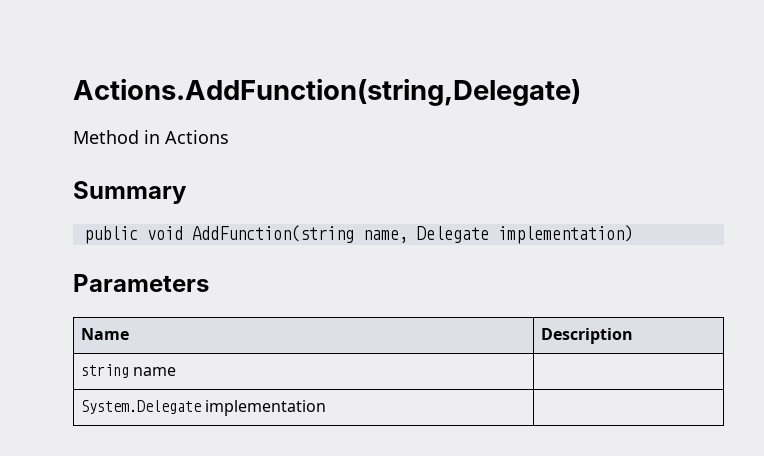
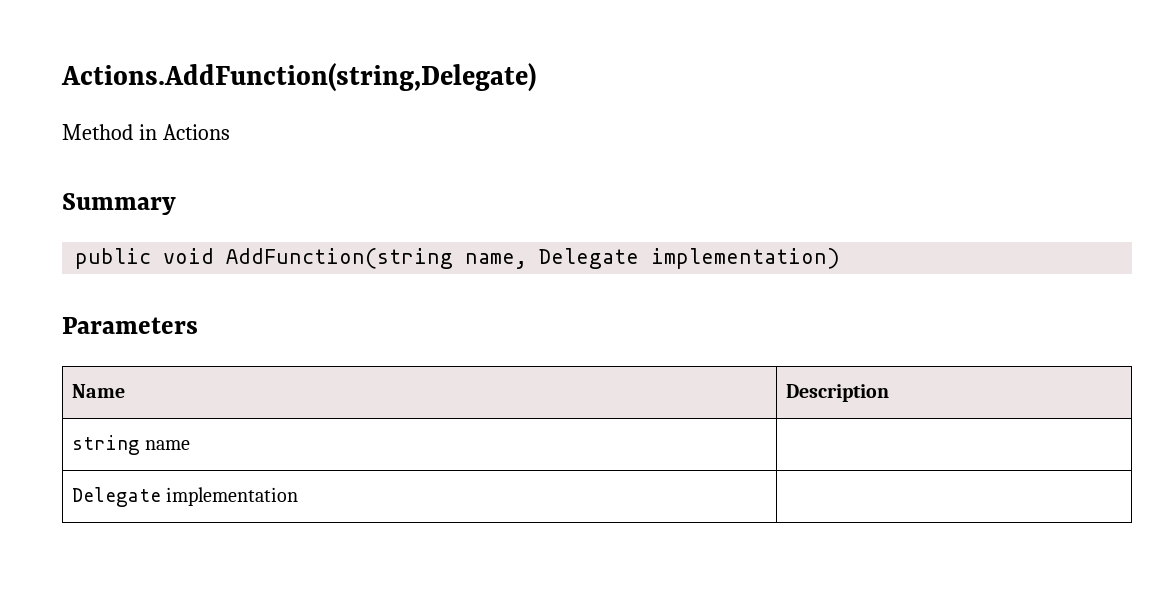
[80,400,201,414] System.Delegate -> [71,487,161,507] Delegate

